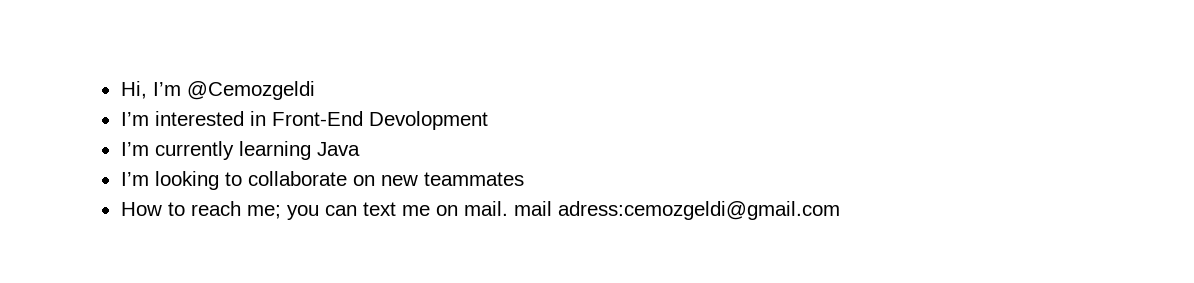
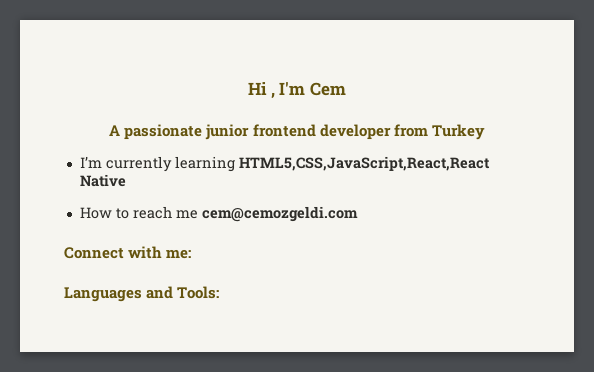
[120,81,315,100] [120,111,488,130] [120,141,360,160] [120,171,524,190] [120,201,840,220] Hi, I’m @Cemozgeldi // I’m interested in Front-End Devolopment // I’m currently learning Java // I’m looking to collaborate on new teammates // How to reach me; you can text me on mail. mail adress:cemozgeldi@gmail.com -> [248,82,346,99] [109,124,485,140] [79,156,490,172] [79,174,126,187] [79,206,358,222] [64,246,192,259] [64,286,220,302] Hi , I'm Cem // A passionate junior frontend developer from Turkey // I’m currently learning HTML5,CSS,JavaScript,React,React Native // How to reach me cem@cemozgeldi.com // Connect with me: // Languages and Tools:

